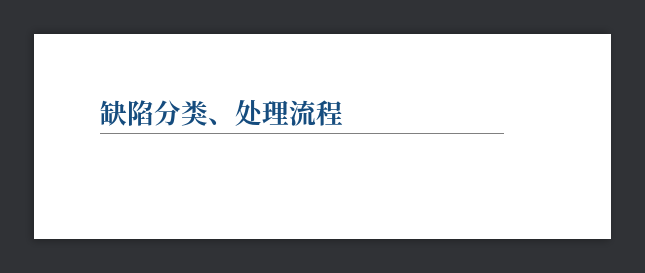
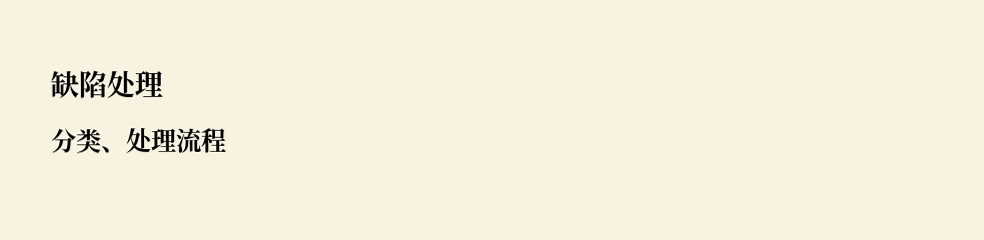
(154, 113) none -> [106,70,163,99] 处理 //

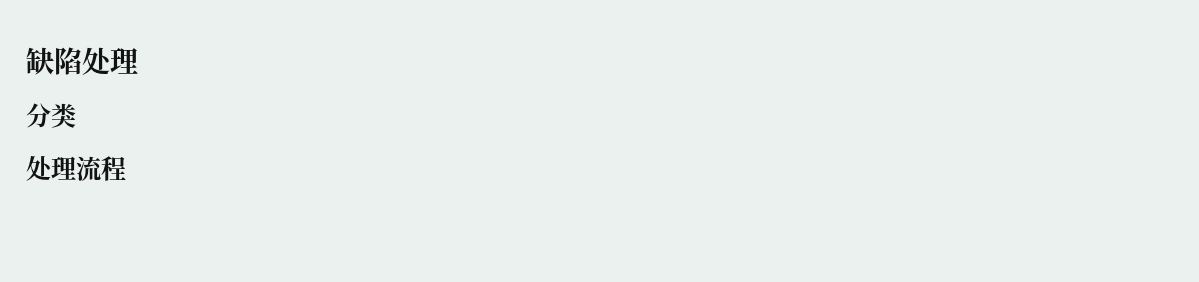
[101,146,127,154] 、 -> (76, 115) //

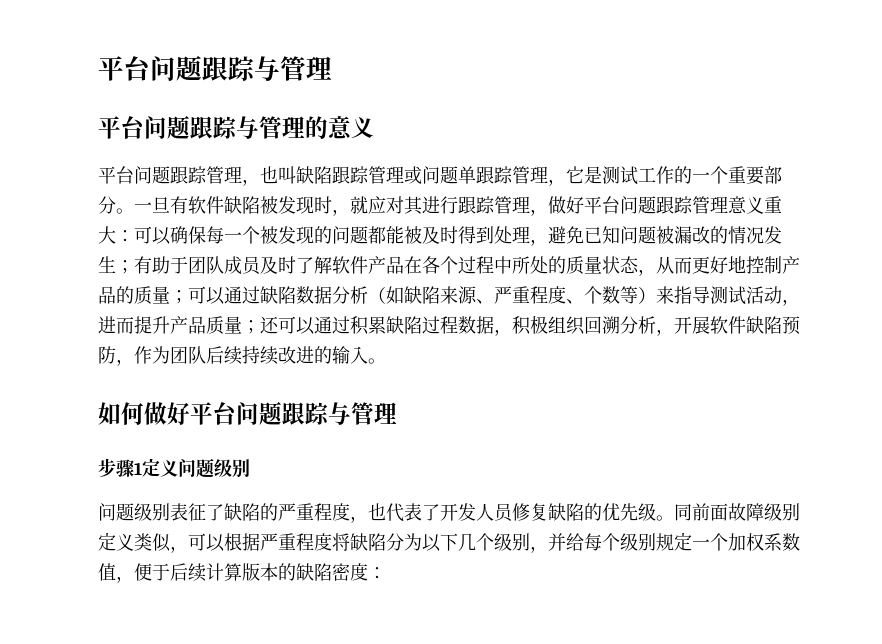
[26,47,138,75] [26,103,76,128] [26,155,126,181] 缺陷处理 // 分类 // 处理流程 -> [98,55,332,81] [98,115,374,139] [98,166,782,186] [98,196,782,216] [98,226,782,246] [98,256,800,276] [98,286,800,306] [98,315,800,336] [98,346,386,366] [98,401,397,425] [98,458,250,478] [98,503,800,523] [98,532,800,553] [98,563,386,583] 平台问题跟踪与管理 // 平台问题跟踪与管理的意义 // 平台问题跟踪管理，也叫缺陷跟踪管理或问题单跟踪管理，它是测试工作的一个重要部分。一旦有软件缺陷被发现时，就应对其进行跟踪管理，做好平台问题跟踪管理意义重大：可以确保每一个被发现的问题都能被及时得到处理，避免已知问题被漏改的情况发生；有助于团队成员及时了解软件产品在各个过程中所处的质量状态，从而更好地控制产品的质量；可以通过缺陷数据分析（如缺陷来源、严重程度、个数等）来指导测试活动，进而提升产品质量；还可以通过积累缺陷过程数据，积极组织回溯分析，开展软件缺陷预防，作为团队后续持续改进的输入。 // 如何做好平台问题跟踪与管理 // 步骤1定义问题级别 // 问题级别表征了缺陷的严重程度，也代表了开发人员修复缺陷的优先级。同前面故障级别定义类似，可以根据严重程度将缺陷分为以下几个级别，并给每个级别规定一个加权系数值，便于后续计算版本的缺陷密度：

